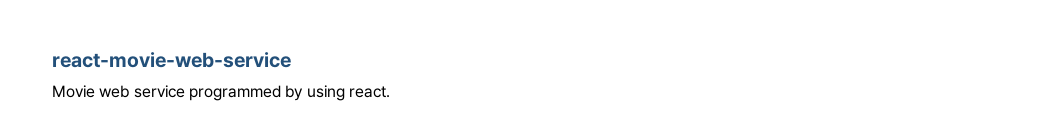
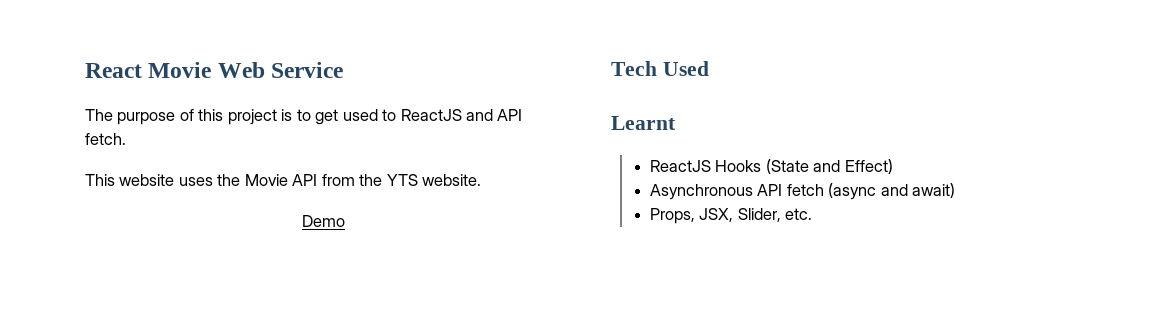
[52,52,291,68] [52,85,390,101] react-movie-web-service // Movie web service programmed by using react. -> [85,62,344,78] [85,109,523,125] [85,133,126,145] [85,174,482,186] [302,215,345,227] [611,61,709,76] [611,116,676,130] [649,159,893,174] [649,183,955,200] [649,208,813,224] React Movie Web Service // The purpose of this project is to get used to ReactJS and API fetch. // This website uses the Movie API from the YTS website. // Demo // Tech Used // Learnt // ReactJS Hooks (State and Effect) // Asynchronous API fetch (async and await) // Props, JSX, Slider, etc.

